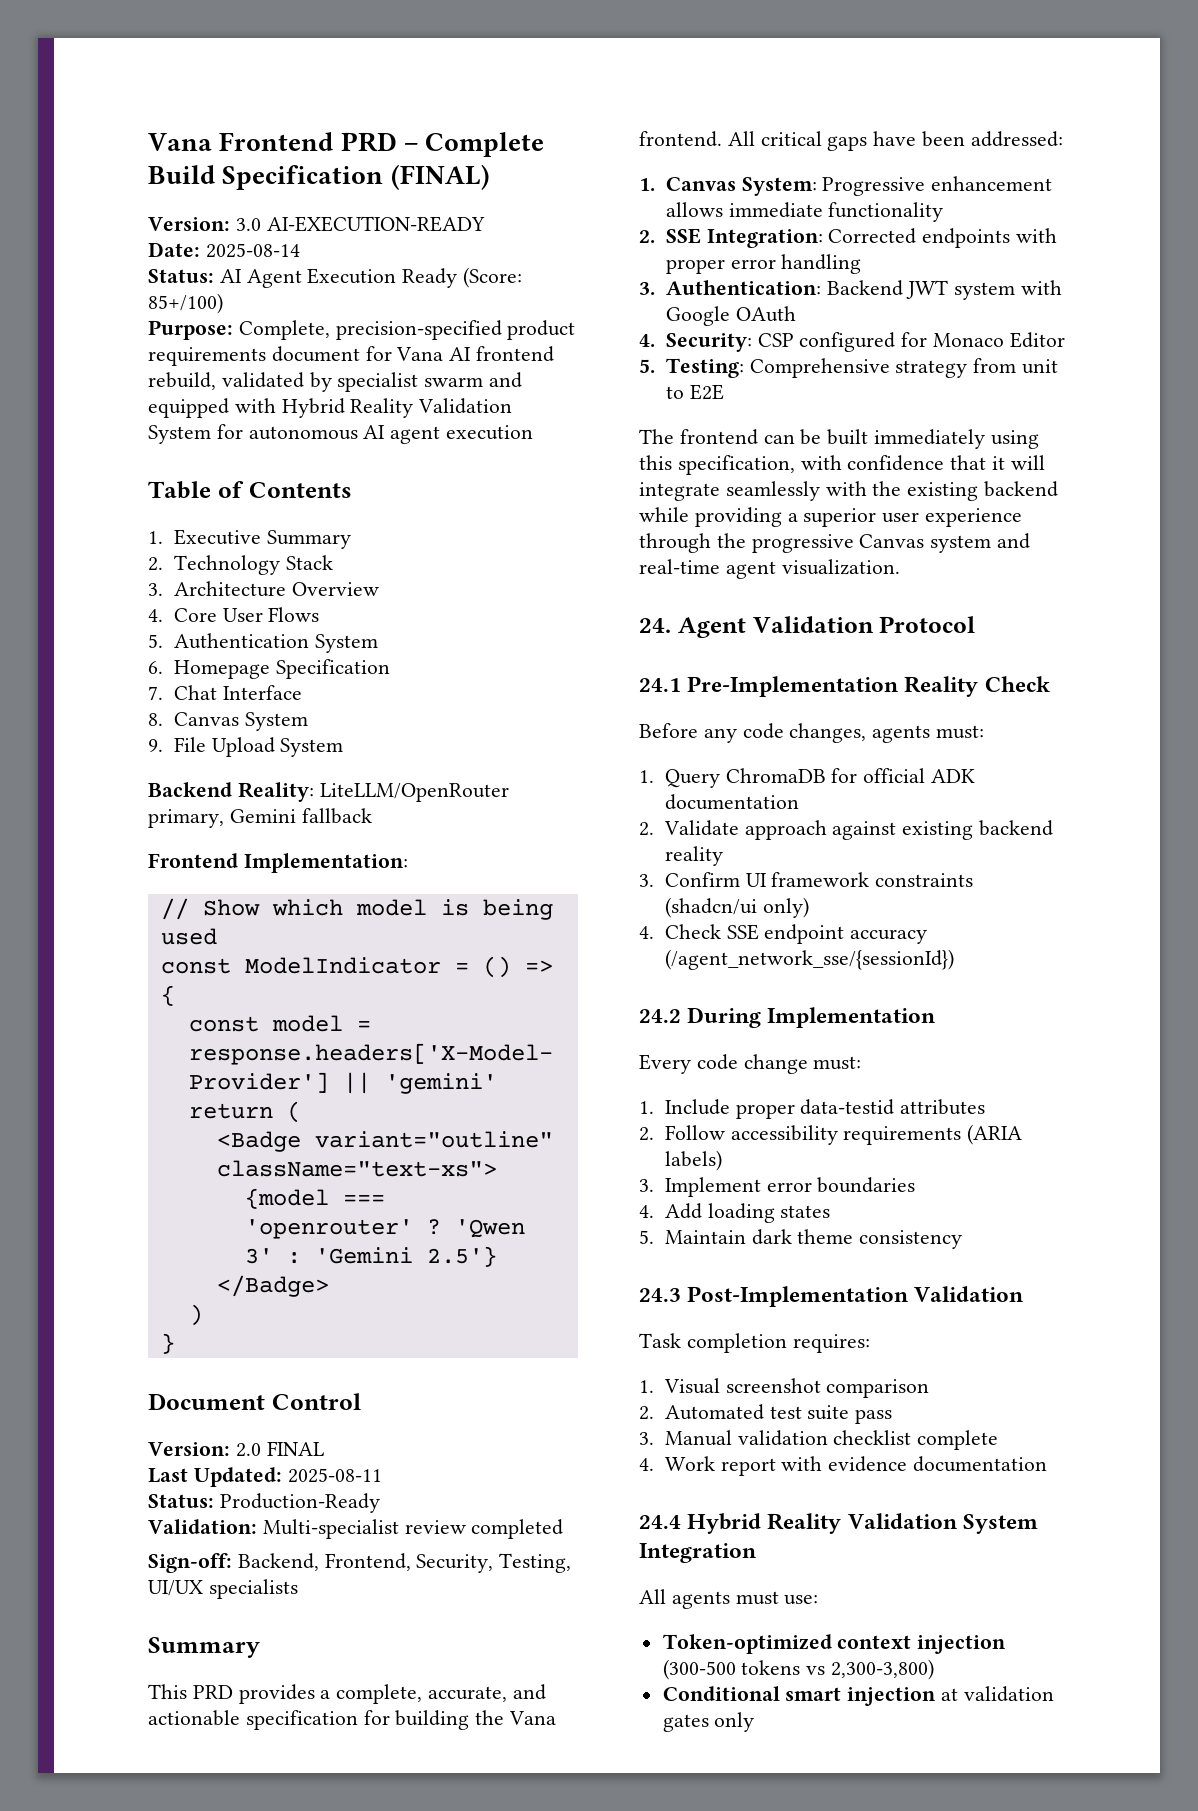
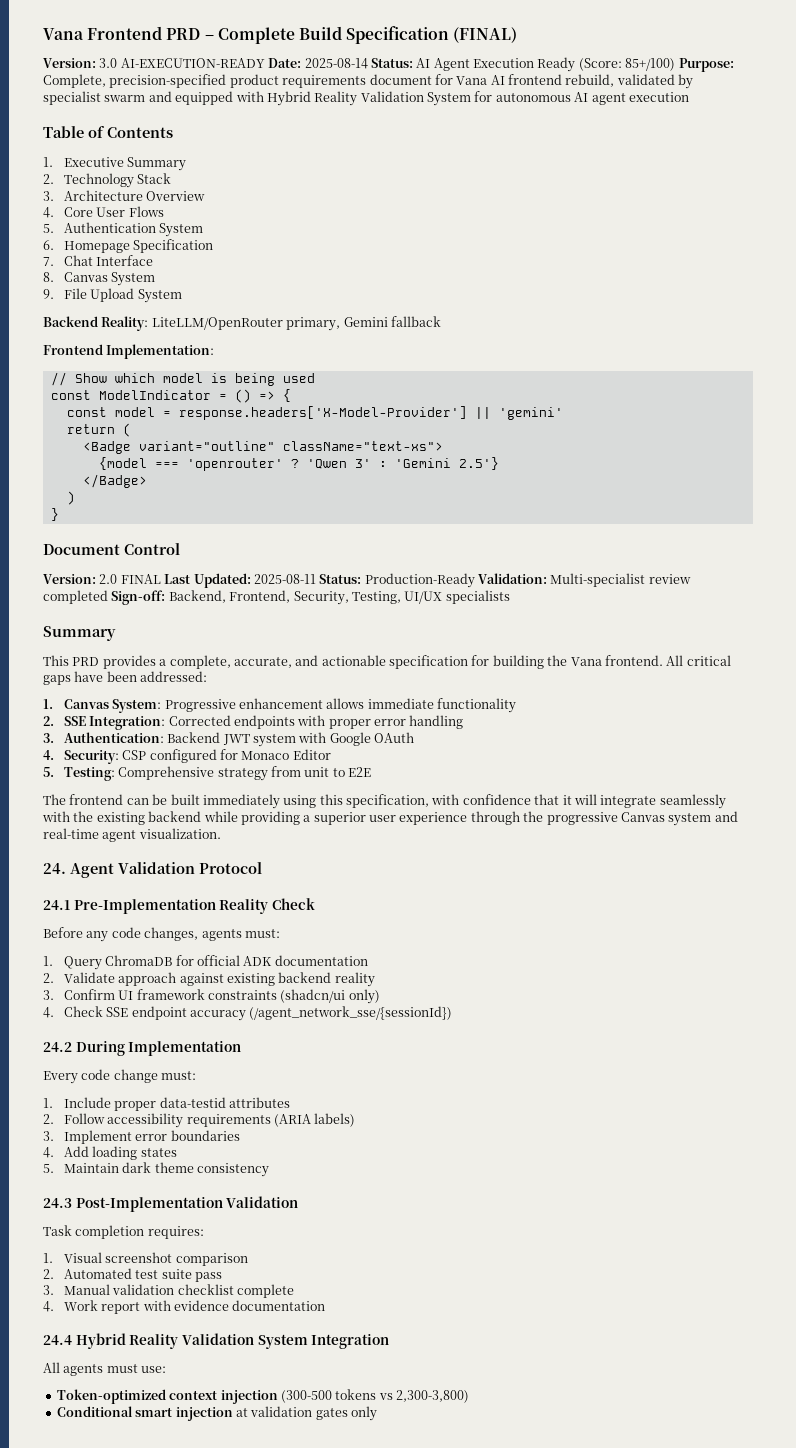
(485, 224) // -> (265, 63) none
(300, 250) // -> (368, 63) none
(223, 303) // -> (676, 64) none
(324, 1448) // -> (161, 579) none
(382, 1475) // -> (316, 579) none
(380, 1503) // -> (475, 580) none
(564, 1529) // -> (108, 597) none

